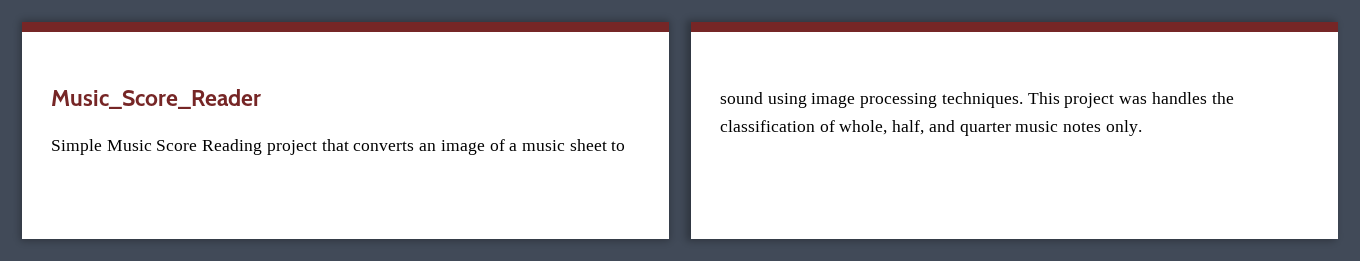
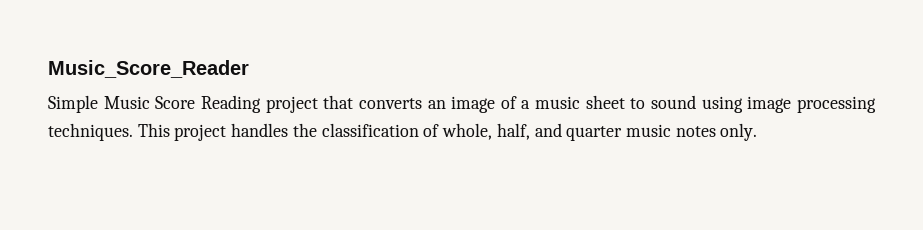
[1119,96,1148,104] was -> (227, 132) none

